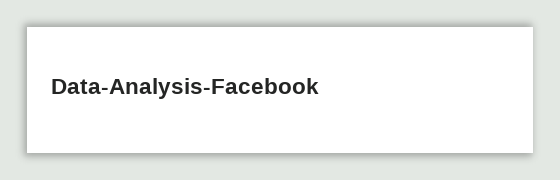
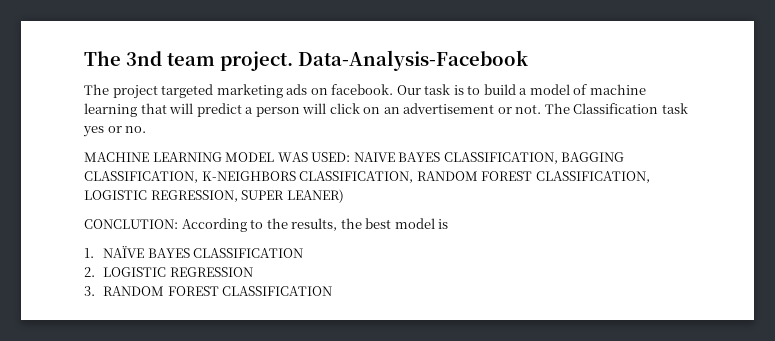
[51,78,319,99] Data-Analysis-Facebook -> [84,50,528,71] [84,84,646,99] [84,103,688,117] [83,126,147,137] [84,152,625,164] [84,171,650,183] [84,189,344,203] [84,218,449,232] [84,246,304,258] [84,267,253,277] [84,286,333,296] The 3nd team project. Data-Analysis-Facebook // The project targeted marketing ads on facebook. Our task is to build a model of machine learning that will predict a person will click on an advertisement or not. The Classification task yes or no. // MACHINE LEARNING MODEL WAS USED: NAIVE BAYES CLASSIFICATION, BAGGING CLASSIFICATION, K-NEIGHBORS CLASSIFICATION, RANDOM FOREST CLASSIFICATION, LOGISTIC REGRESSION, SUPER LEANER) // CONCLUTION: According to the results, the best model is // 1. NAÏVE BAYES CLASSIFICATION // 2. LOGISTIC REGRESSION // 3. RANDOM FOREST CLASSIFICATION

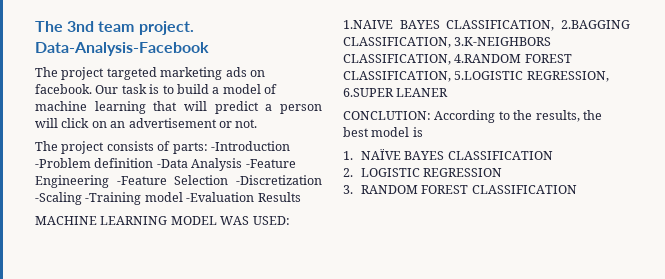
[544,103,688,114] [83,126,147,137] The Classification task yes or no. -> [35,141,290,154] [35,158,296,171] [35,175,322,188] [35,192,301,205] // The project consists of parts: -Introduction -Problem definition -Data Analysis -Feature Engineering -Feature Selection -Discretization -Scaling -Training model -Evaluation Results
[353,152,395,162] NAIVE -> [343,20,393,29] 1.NAIVE
[561,152,625,162] [84,171,650,183] [84,189,344,203] BAGGING CLASSIFICATION, K-NEIGHBORS CLASSIFICATION, RANDOM FOREST CLASSIFICATION, LOGISTIC REGRESSION, SUPER LEANER) -> [561,20,630,29] [343,37,552,48] [343,54,572,65] [343,71,609,82] [343,88,449,97] 2.BAGGING CLASSIFICATION, 3.K-NEIGHBORS CLASSIFICATION, 4.RANDOM FOREST CLASSIFICATION, 5.LOGISTIC REGRESSION, 6.SUPER LEANER

